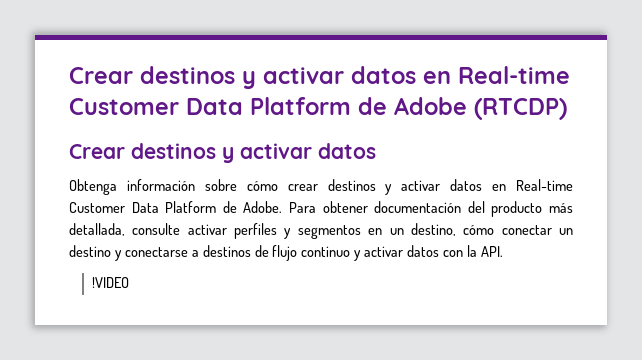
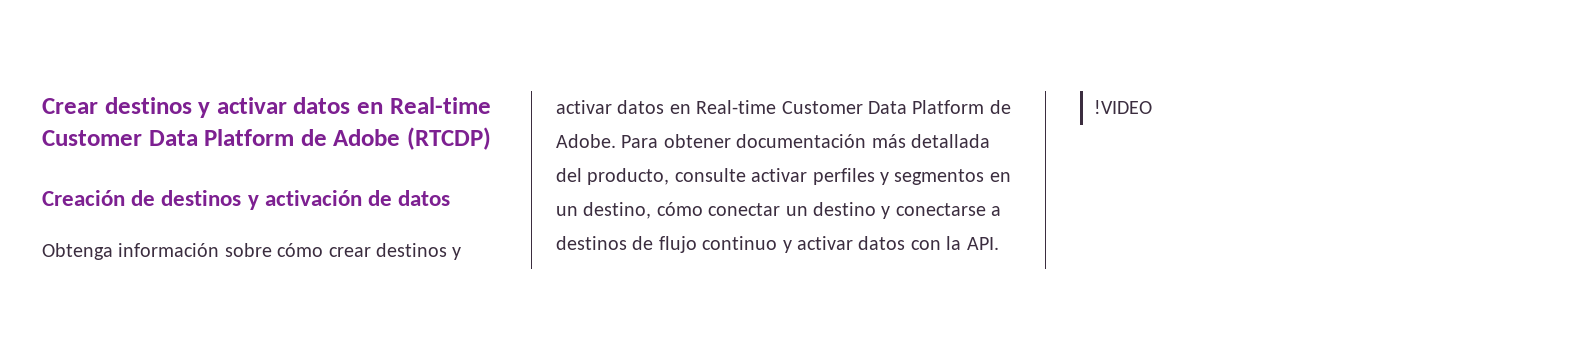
[69,143,312,163] Crear destinos y activar -> [42,190,393,210] Creación de destinos y activación de
[467,201,573,217] [69,223,125,236] del producto más detallada, -> [871,134,990,148] [556,168,670,185] más detallada del producto,

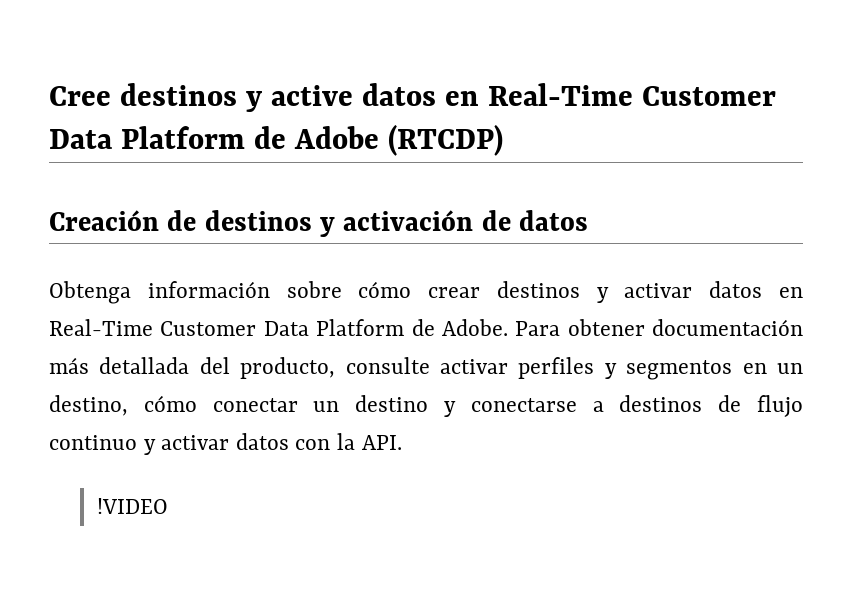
[42,97,491,118] Crear destinos y activar datos en Real-time -> [49,83,634,112] Cree destinos y active datos en Real-Time
[696,100,777,114] Real-time -> [49,319,153,336] Real-Time

